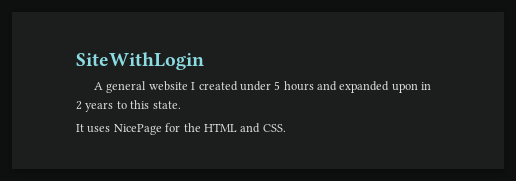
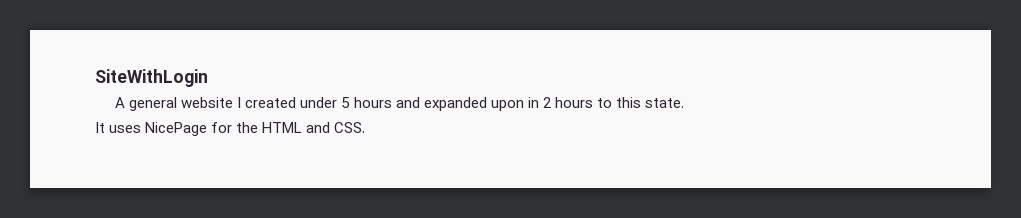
[85,102,114,112] years -> [554,97,593,108] hours

